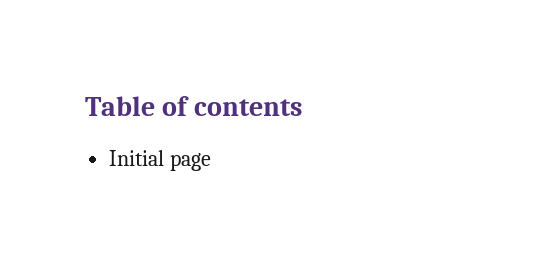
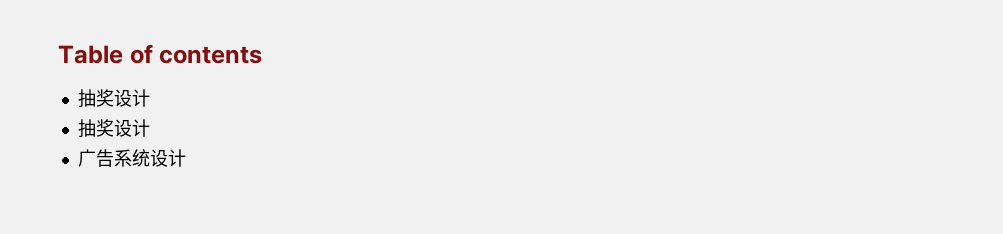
[109,150,212,171] Initial page -> [77,89,150,107] [77,119,150,137] [77,149,186,167] 抽奖设计 // 抽奖设计 // 广告系统设计

